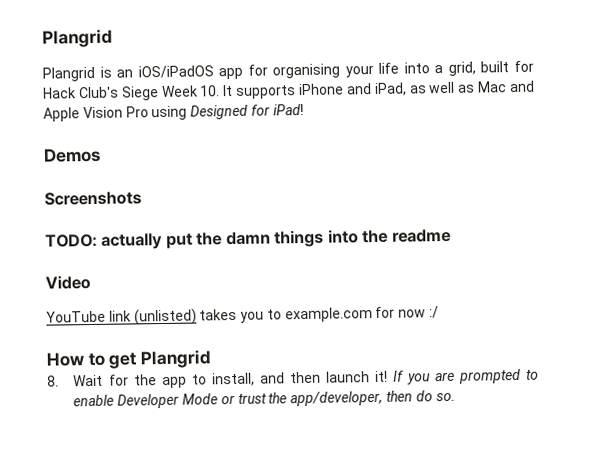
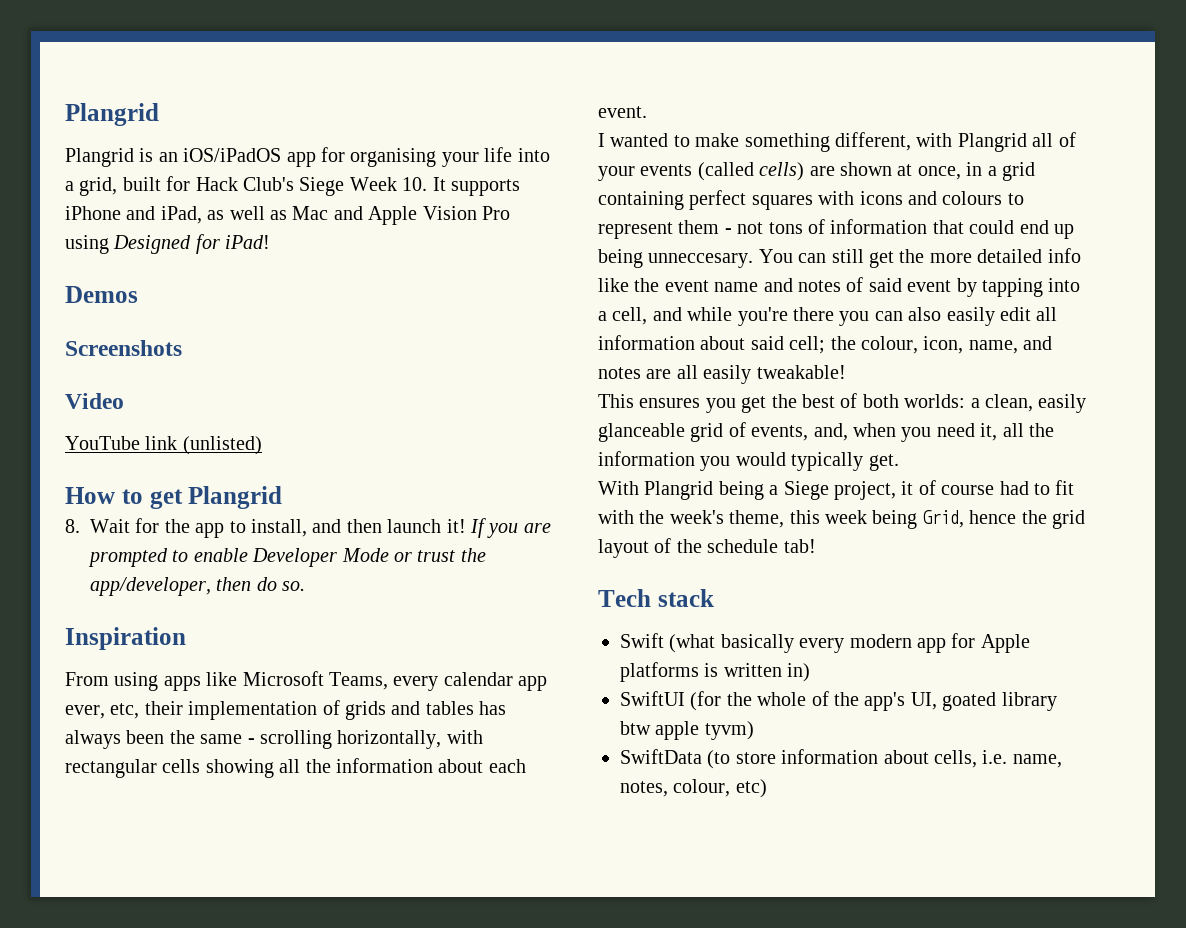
[45,228,451,250] [45,275,91,290] [46,306,440,326] TODO: actually put the damn things into the readme // Video // YouTube link (unlisted) takes you to example.com for now :/ -> [65,393,124,409] [65,436,262,455] Video // YouTube link (unlisted)
(456, 397) none -> [65,627,186,650] [65,671,548,691] [65,700,507,720] [65,730,483,749] [65,758,526,778] [598,106,647,118] [598,132,1076,152] [598,162,1035,181] [598,190,1024,210] [598,219,1074,239] [598,248,1081,268] [598,277,1081,297] [598,307,1058,326] [598,335,1053,354] [598,365,846,384] [598,393,1087,413] [598,422,1054,442] [598,451,899,471] [598,480,1075,500] [598,510,1085,529] [598,538,816,558] [598,589,714,607] [620,633,1030,653] [620,662,811,682] [620,691,1057,711] [620,721,754,740] [620,749,1062,769] [620,779,767,798] // Inspiration // From using apps like Microsoft Teams, every calendar app ever, etc, their implementation of grids and tables has always been the same - scrolling horizontally, with rectangular cells showing all the information about each event. // I wanted to make something different, with Plangrid all of your events (called cells) are shown at once, in a grid containing perfect squares with icons and colours to represent them - not tons of information that could end up being unneccesary. You can still get the more detailed info like the event name and notes of said event by tapping into a cell, and while you're there you can also easily edit all information about said cell; the colour, icon, name, and notes are all easily tweakable! // This ensures you get the best of both worlds: a clean, easily glanceable grid of events, and, when you need it, all the information you would typically get. // With Plangrid being a Siege project, it of course had to fit with the week's theme, this week being Grid, hence the grid layout of the schedule tab! // Tech stack // Swift (what basically every modern app for Apple platforms is written in) // SwiftUI (for the whole of the app's UI, goated library btw apple tyvm) // SwiftData (to store information about cells, i.e. name, notes, colour, etc)

